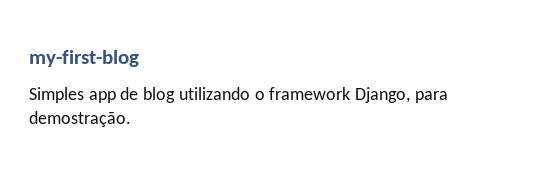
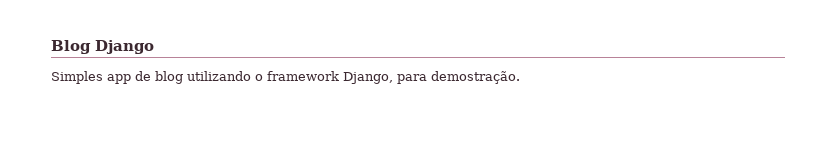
[29,50,139,67] my-first-blog -> [51,40,154,54] Blog Django

